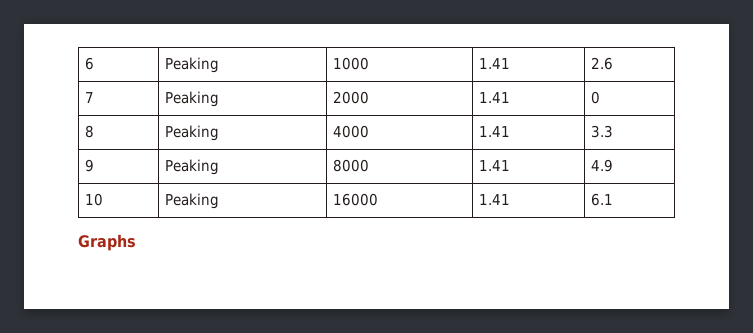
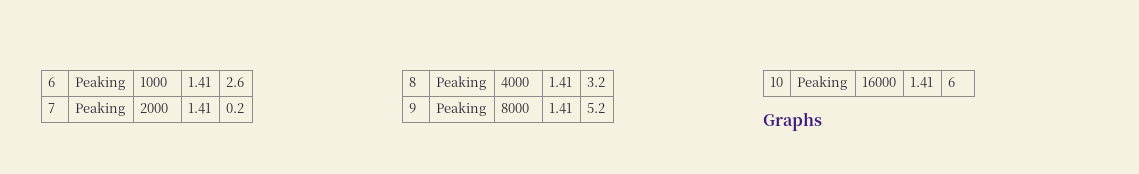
[590,91,600,104] 0 -> [225,103,244,113] 0.2
[590,125,613,138] 3.3 -> [586,77,605,87] 3.2
[590,159,613,172] 4.9 -> [586,103,605,113] 5.2
[590,193,613,206] 6.1 -> [947,77,955,87] 6

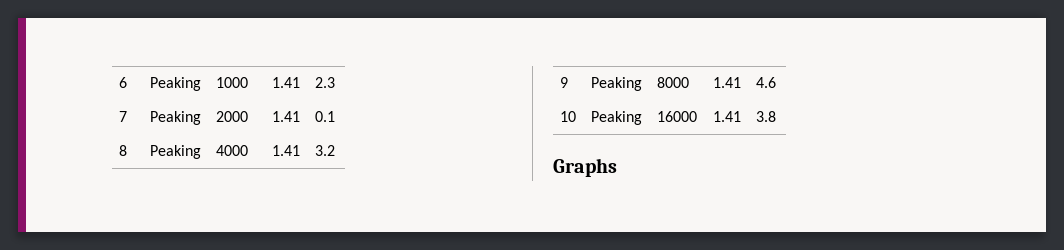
[225,77,244,87] 2.6 -> [315,77,336,88] 2.3
[225,103,244,113] 0.2 -> [315,111,336,122] 0.1
[586,103,605,113] 5.2 -> [756,77,777,88] 4.6
[947,77,955,87] 6 -> [756,111,777,122] 3.8

